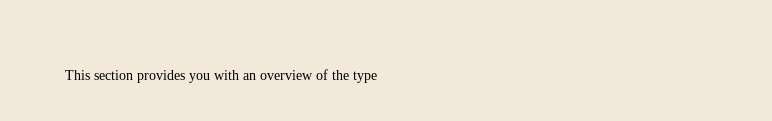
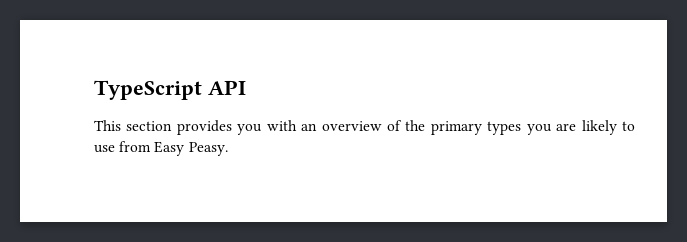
(65, 75) none -> [94,80,246,100] TypeScript API //
[353,71,377,83] type -> [430,120,636,135] [94,141,228,156] primary types you are likely to use from Easy Peasy.

